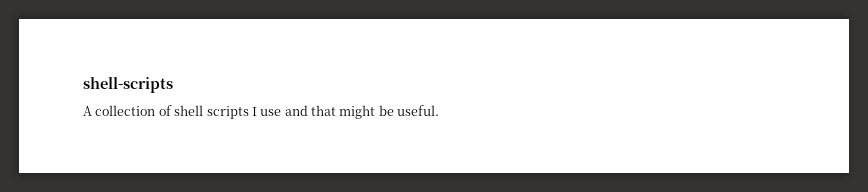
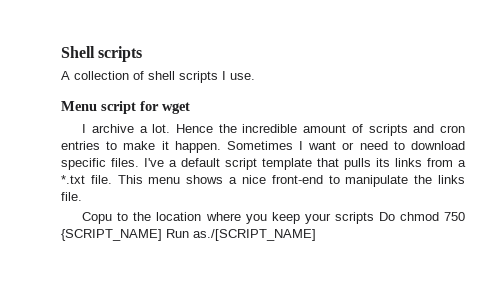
[83,77,173,93] shell-scripts -> [61,46,143,62] Shell scripts
[260,105,440,119] use and that might be useful. -> [230,73,255,80] [61,101,190,114] [82,124,465,136] [61,141,466,153] [61,158,466,170] [61,175,465,187] [61,192,82,201] [82,212,466,224] [61,229,316,241] use. // Menu script for wget // I archive a lot. Hence the incredible amount of scripts and cron entries to make it happen. Sometimes I want or need to download specific files. I've a default script template that pulls its links from a *.txt file. This menu shows a nice front-end to manipulate the links file. // Copu to the location where you keep your scripts Do chmod 750 {SCRIPT_NAME] Run as./[SCRIPT_NAME]

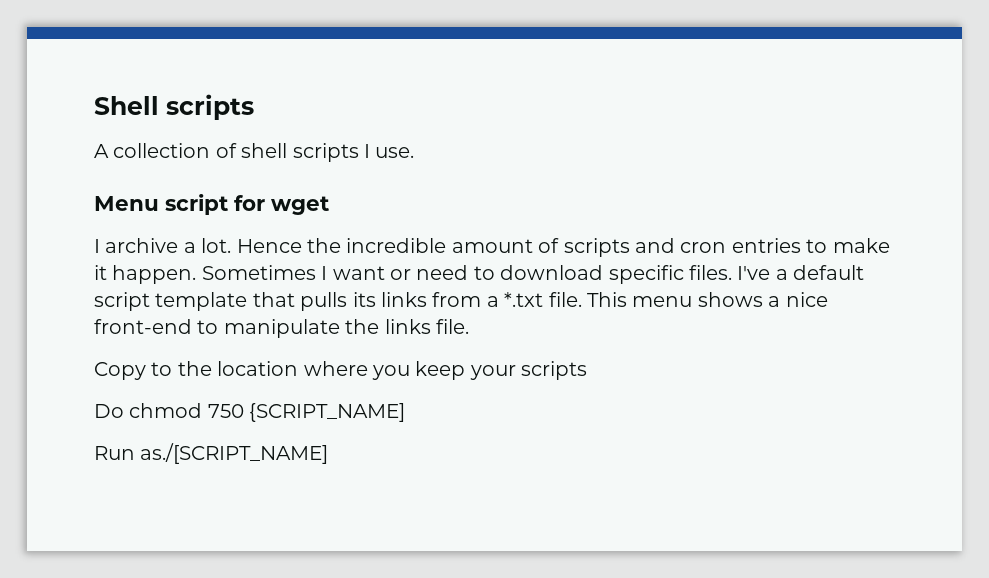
[82,212,113,224] Copu -> [94,362,146,380] Copy
(374, 218) none -> (588, 370) //
(162, 235) none -> (406, 412) //

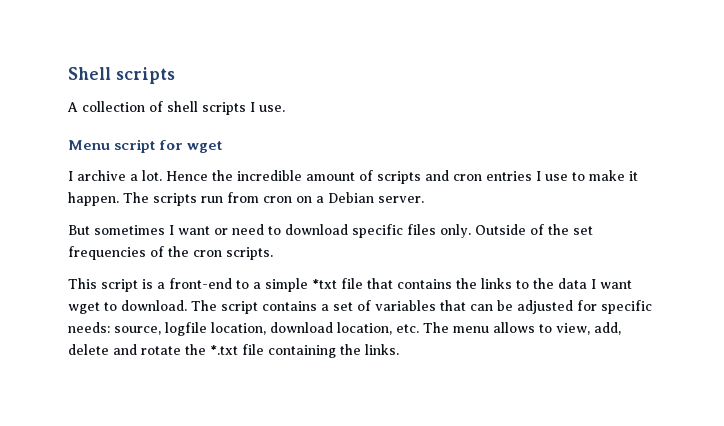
(801, 245) none -> [536,171,568,181] I use
[201,265,316,280] Sometimes -> [123,192,424,206] [68,225,165,235] The scripts run from cron on a Debian server. // But sometimes
[688,265,865,280] [94,292,828,311] [94,319,469,338] [94,361,588,380] [94,403,406,422] [94,443,329,464] files. I've a default script template that pulls its links from a *.txt file. This menu shows a nice front-end to manipulate the links file. // Copy to the location where you keep your scripts // Do chmod 750 {SCRIPT_NAME] // Run as./[SCRIPT_NAME] -> [407,224,593,238] [68,246,273,260] [68,278,632,292] [68,300,652,314] [68,322,621,336] [68,344,399,358] files only. Outside of the set frequencies of the cron scripts. // This script is a front-end to a simple *txt file that contains the links to the data I want wget to download. The script contains a set of variables that can be adjusted for specific needs: source, logfile location, download location, etc. The menu allows to view, add, delete and rotate the *.txt file containing the links.

